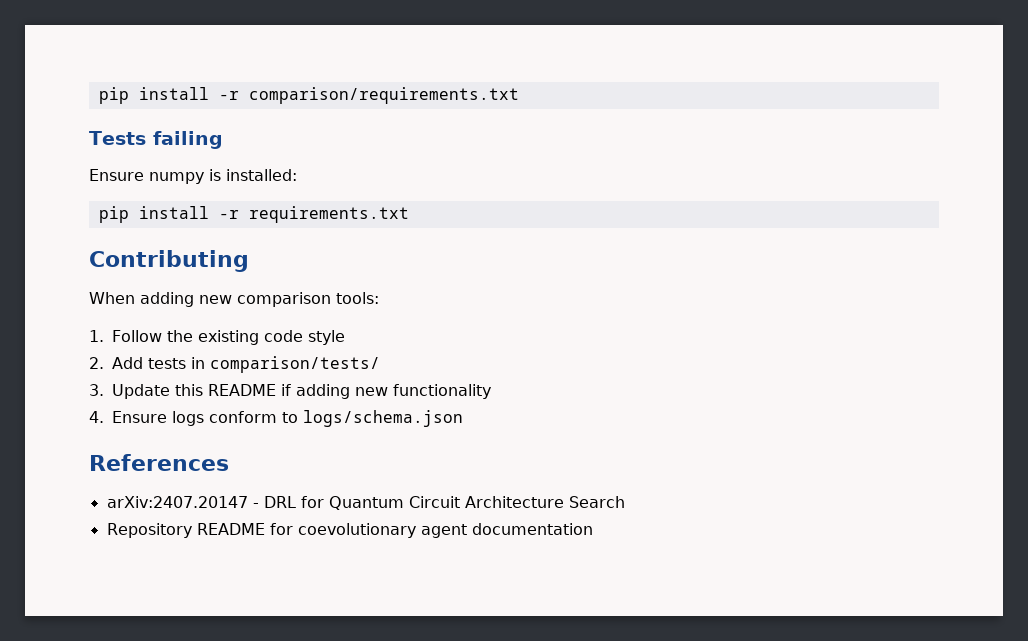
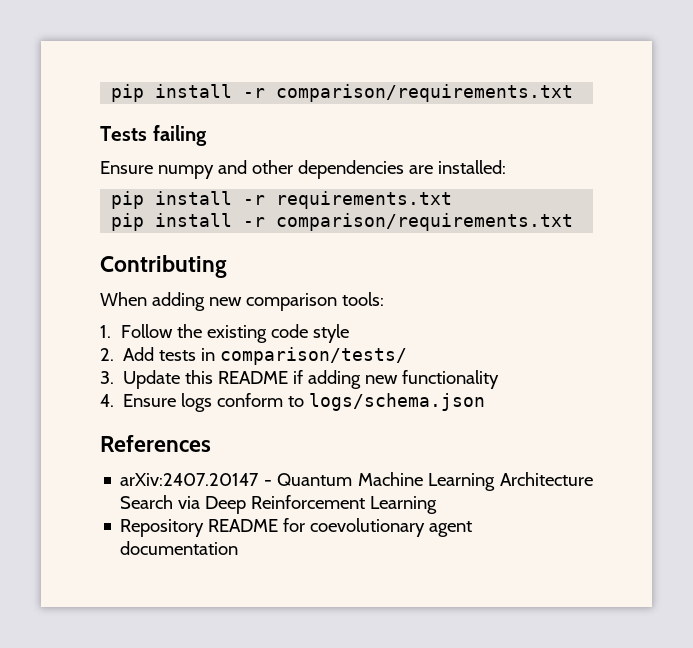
[209,169,221,181] is -> [217,160,433,179] and other dependencies are
(409, 214) none -> [111,213,574,231] // pip install -r comparison/requirements.txt
[263,496,625,510] DRL for Quantum Circuit Architecture Search -> [277,472,593,491] [120,495,438,514] Quantum Machine Learning Architecture Search via Deep Reinforcement Learning

